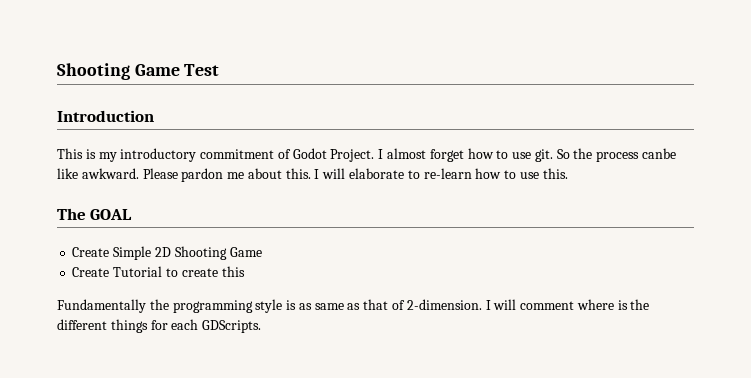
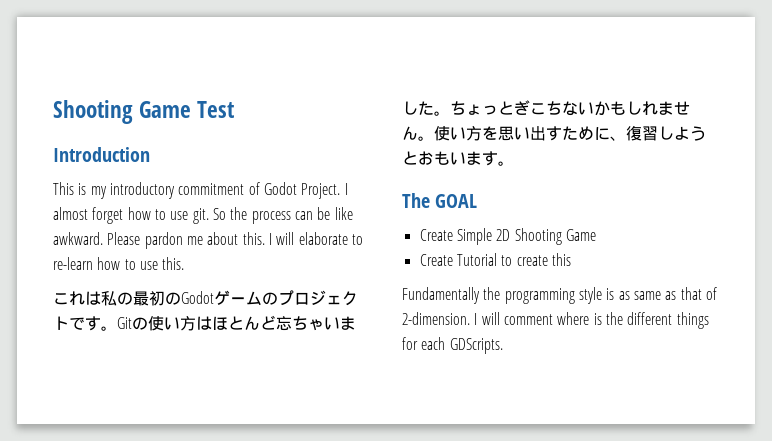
[642,148,677,159] canbe -> [294,207,331,220] can be
(568, 173) none -> [53,290,358,306] [53,315,356,331] [402,100,690,116] [402,126,706,141] [402,151,514,166] // これは私の最初のGodotゲームのプロジェクトです。Gitの使い方はほとんど忘ちゃいました。ちょっとぎこちないかもしれません。使い方を思い出すために、復習しようとおもいます。

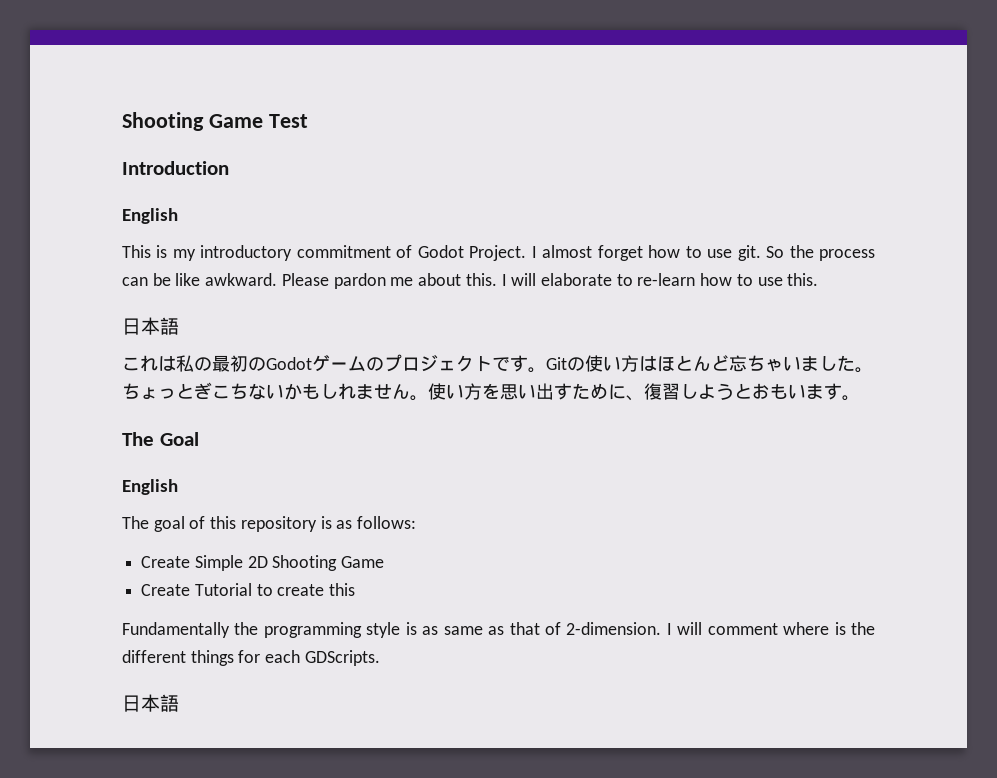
(150, 154) none -> [122,208,178,224] // English
(185, 263) none -> [122,317,179,335] // 日本語
[435,194,478,208] GOAL -> [159,432,199,446] [122,479,178,495] [122,516,417,532] Goal // English // The goal of this repository is as follows:
(503, 346) none -> [122,694,179,712] // 日本語

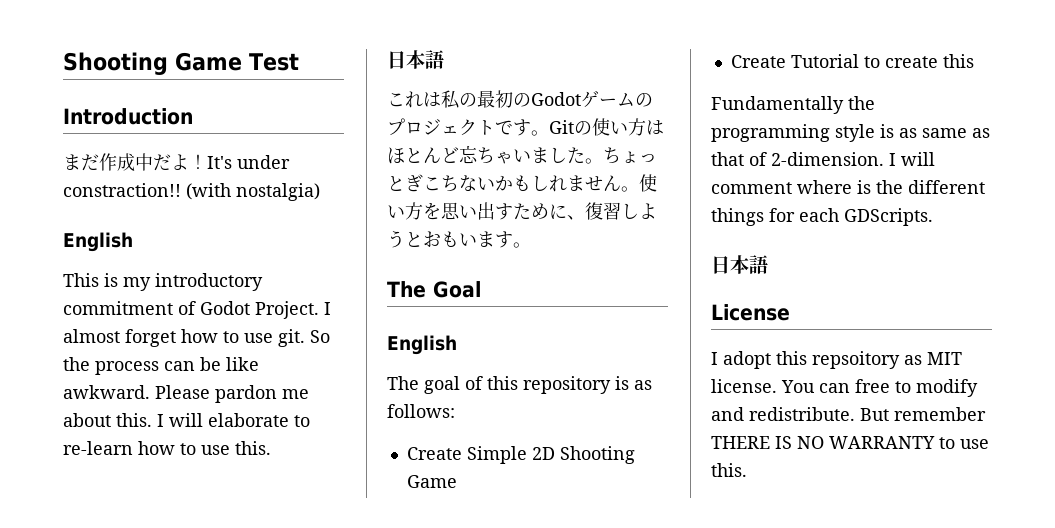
(229, 168) none -> [63,153,290,171] [63,183,320,201] // まだ作成中だよ！It's under constraction!! (with nostalgia)
(179, 703) none -> [711,304,790,321] [711,351,962,369] [711,379,978,397] [711,407,986,421] [711,436,989,449] [711,463,747,477] // License // I adopt this repsoitory as MIT license. You can free to modify and redistribute. But remember THERE IS NO WARRANTY to use this.

